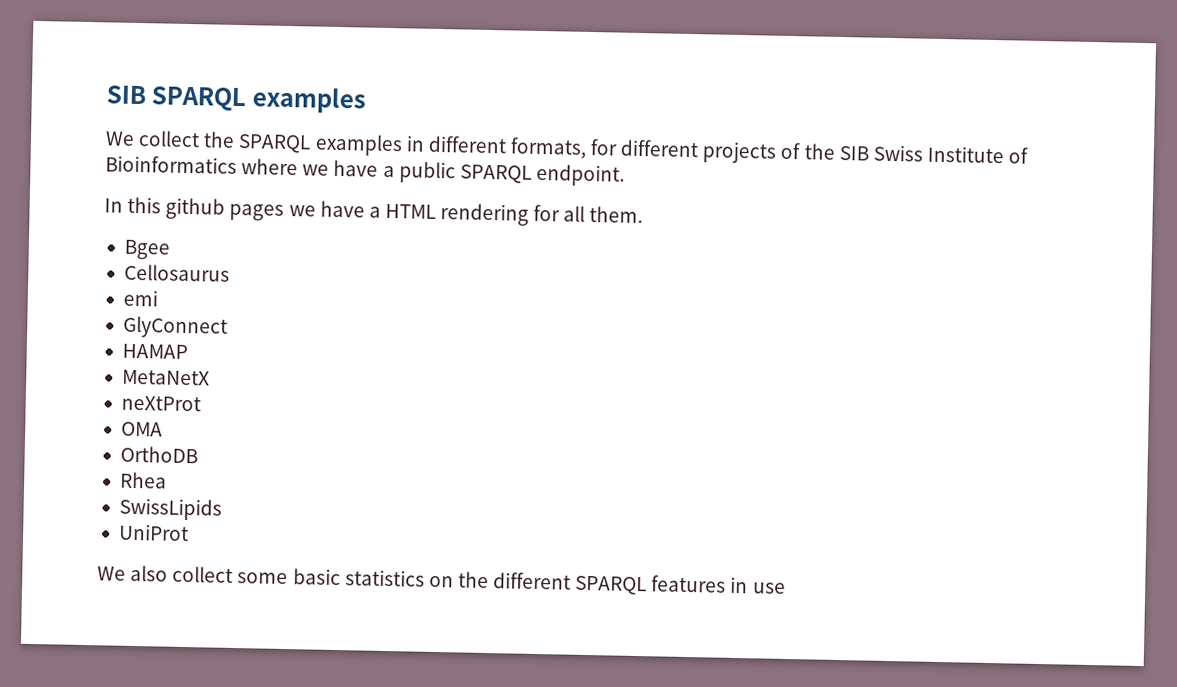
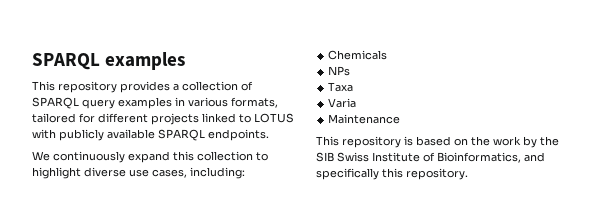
[106,85,147,105] SIB -> (32, 61) none
[105,130,802,164] We collect the SPARQL examples in different formats, for different projects of -> [32,81,253,93] [32,97,278,109] [32,113,294,125] [32,129,269,141] [32,151,268,163] [32,167,245,179] [328,50,388,60] [328,66,351,76] [328,82,354,92] [328,98,357,108] [328,114,401,124] [316,136,537,148] This repository provides a collection of SPARQL query examples in various formats, tailored for different projects linked to LOTUS with publicly available SPARQL endpoints. // We continuously expand this collection to highlight diverse use cases, including: // Chemicals // NPs // Taxa // Varia // Maintenance // This repository is based on the work by
[105,155,625,187] [104,196,644,226] [123,239,170,260] [123,263,230,282] [122,289,158,307] [122,315,228,339] [121,343,188,360] [121,369,210,386] [120,395,201,412] [120,421,163,437] [119,445,198,464] [119,471,167,489] [118,497,222,521] [118,523,189,542] [97,564,786,596] Bioinformatics where we have a public SPARQL endpoint. // In this github pages we have a HTML rendering for all them. // Bgee // Cellosaurus // emi // GlyConnect // HAMAP // MetaNetX // neXtProt // OMA // OrthoDB // Rhea // SwissLipids // UniProt // We also collect some basic statistics on the different SPARQL features in use -> [437,152,545,163] [316,168,468,180] Bioinformatics, and specifically this repository.

